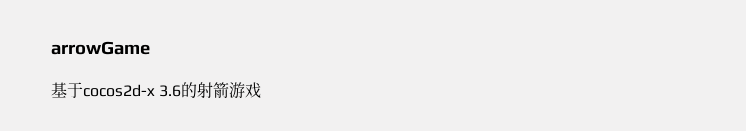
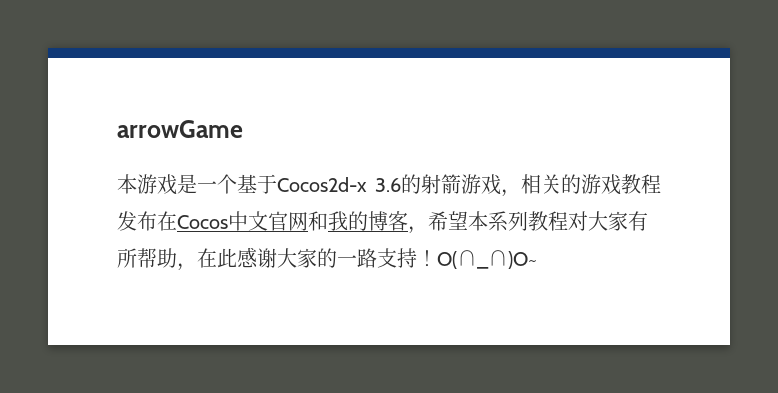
[51,82,262,99] 基于cocos2d-x 3.6的射箭游戏 -> [117,174,661,197] [117,211,648,234] [117,247,537,271] 本游戏是一个基于Cocos2d-x 3.6的射箭游戏，相关的游戏教程发布在Cocos中文官网和我的博客，希望本系列教程对大家有所帮助，在此感谢大家的一路支持！O(∩_∩)O~

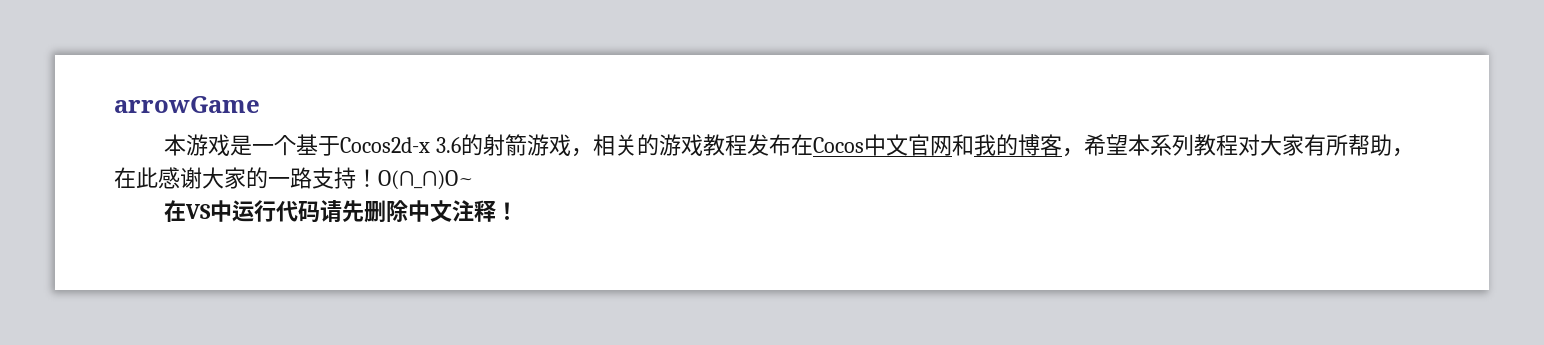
(537, 259) none -> [164,200,519,223] // 在VS中运行代码请先删除中文注释！

